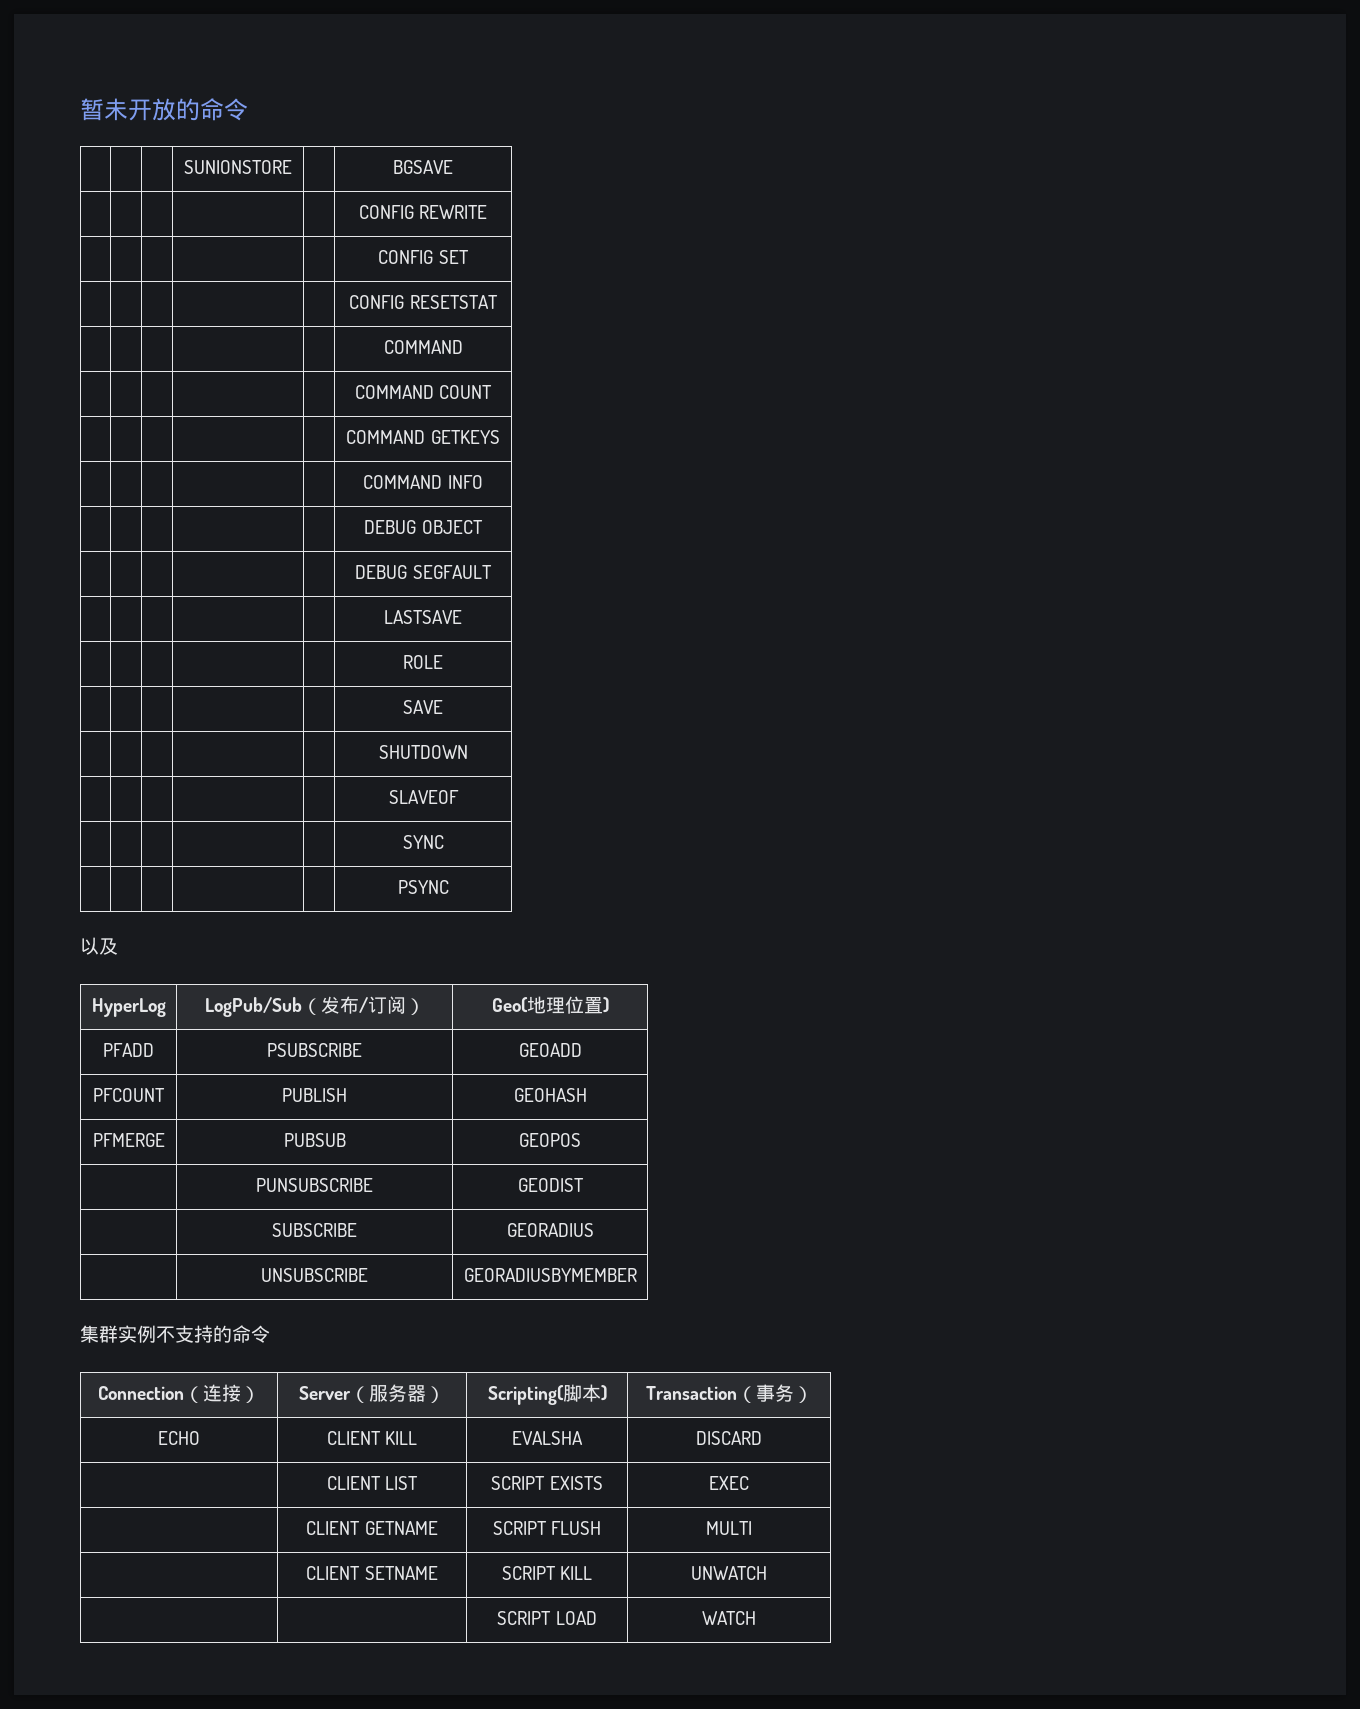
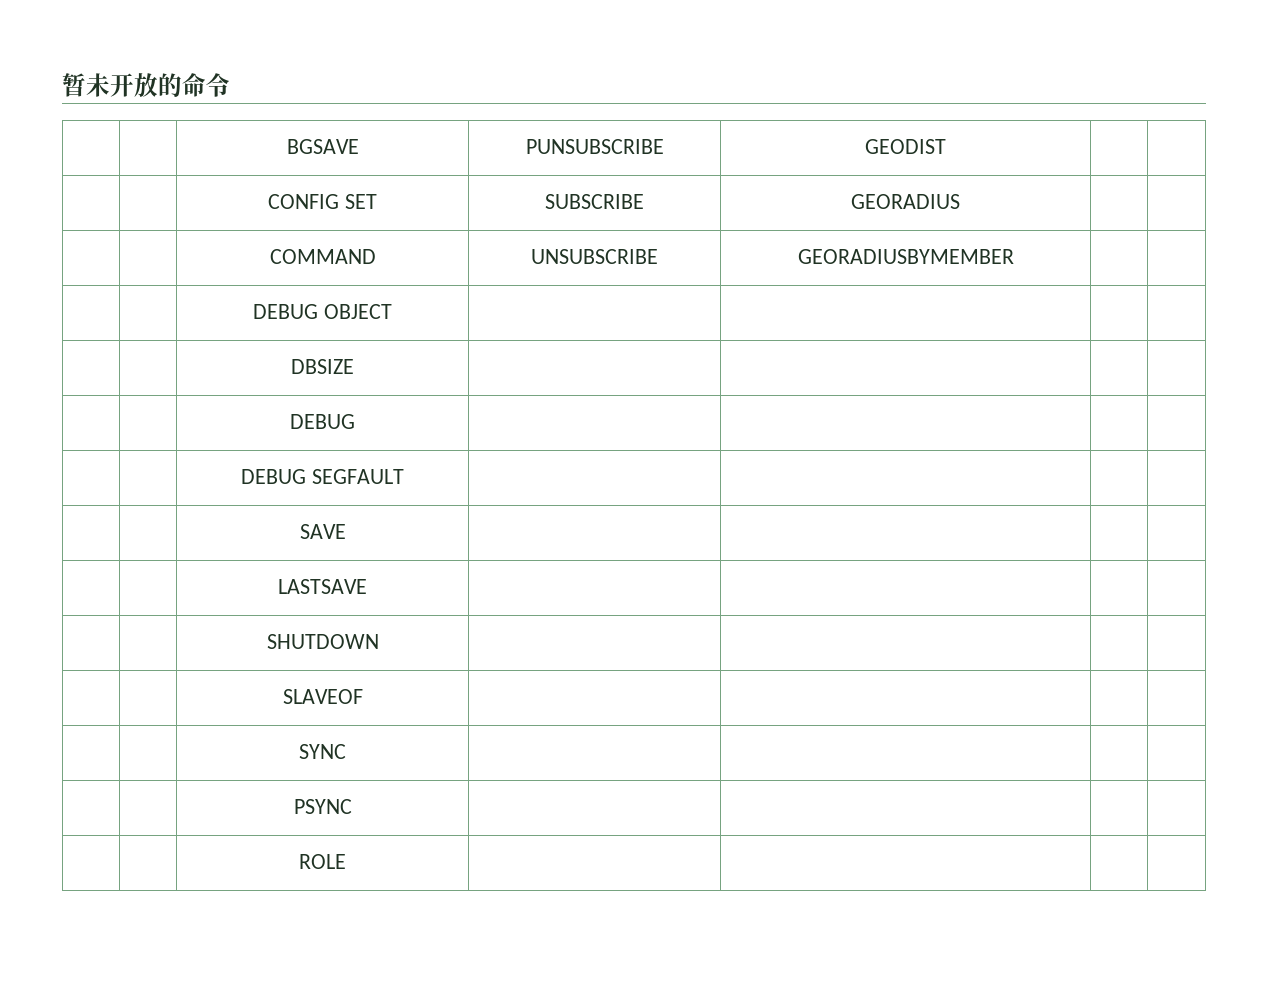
[184,160,292,174] [393,160,454,174] [358,205,488,219] [378,250,469,264] [349,295,498,309] [383,340,463,354] [354,385,493,399] [346,430,500,444] [363,475,483,489] [364,520,483,534] [355,565,492,579] [384,610,463,624] [403,655,443,669] [403,700,444,714] [378,745,468,759] [388,790,459,804] [402,835,444,849] [397,880,449,894] [80,937,118,955] [91,998,166,1017] [204,996,425,1017] [491,996,609,1014] [103,1043,155,1057] [267,1043,362,1057] [518,1043,582,1057] [93,1088,165,1102] [282,1088,347,1102] [513,1088,587,1102] [92,1133,165,1147] [283,1133,346,1147] [519,1133,581,1147] [256,1178,373,1192] [517,1178,584,1192] [272,1223,357,1237] [506,1223,594,1237] [261,1268,368,1282] [463,1268,637,1282] [80,1325,270,1343] [98,1384,260,1403] [299,1384,445,1403] [487,1384,607,1405] [645,1384,813,1403] [158,1431,200,1445] [326,1431,418,1445] [512,1431,584,1445] [696,1431,762,1445] [326,1476,419,1490] [491,1476,603,1490] [709,1476,749,1490] [306,1521,438,1535] [492,1521,602,1535] [706,1521,753,1535] [306,1566,438,1580] [501,1566,593,1580] [690,1566,768,1580] [497,1611,597,1625] [701,1611,757,1625] | SUNIONSTORE | | BGSAVE // | | | | | CONFIG REWRITE // | | | | | CONFIG SET // | | | | | CONFIG RESETSTAT // | | | | | COMMAND // | | | | | COMMAND COUNT // | | | | | COMMAND GETKEYS // | | | | | COMMAND INFO // | | | | | DEBUG OBJECT // | | | | | DEBUG SEGFAULT // | | | | | LASTSAVE // | | | | | ROLE // | | | | | SAVE // | | | | | SHUTDOWN // | | | | | SLAVEOF // | | | | | SYNC // | | | | | PSYNC // 以及 // HyperLog | LogPub/Sub（发布/订阅） | Geo(地理位置) // PFADD | PSUBSCRIBE | GEOADD // PFCOUNT | PUBLISH | GEOHASH // PFMERGE | PUBSUB | GEOPOS // | PUNSUBSCRIBE | GEODIST // | SUBSCRIBE | GEORADIUS // | UNSUBSCRIBE | GEORADIUSBYMEMBER // 集群实例不支持的命令 // Connection（连接） | Server（服务器） | Scripting(脚本) | Transaction（事务） // ECHO | CLIENT KILL | EVALSHA | DISCARD // | CLIENT LIST | SCRIPT EXISTS | EXEC // | CLIENT GETNAME | SCRIPT FLUSH | MULTI // | CLIENT SETNAME | SCRIPT KILL | UNWATCH // | | SCRIPT LOAD | WATCH -> [286,139,359,154] [525,139,664,154] [865,139,946,154] [268,194,377,209] [545,194,644,209] [851,194,960,209] [269,249,376,264] [531,249,658,264] [797,249,1014,264] [253,304,392,319] [291,359,354,374] [290,414,355,429] [241,469,404,484] [299,524,346,539] [278,579,367,594] [266,634,379,649] [282,689,363,704] [299,744,346,759] [293,799,352,814] [299,854,346,869] BGSAVE | PUNSUBSCRIBE | GEODIST | | // | | CONFIG SET | SUBSCRIBE | GEORADIUS | | // | | COMMAND | UNSUBSCRIBE | GEORADIUSBYMEMBER | | // | | DEBUG OBJECT | | | | // | | DBSIZE | | | | // | | DEBUG | | | | // | | DEBUG SEGFAULT | | | | // | | SAVE | | | | // | | LASTSAVE | | | | // | | SHUTDOWN | | | | // | | SLAVEOF | | | | // | | SYNC | | | | // | | PSYNC | | | | // | | ROLE | | | |

